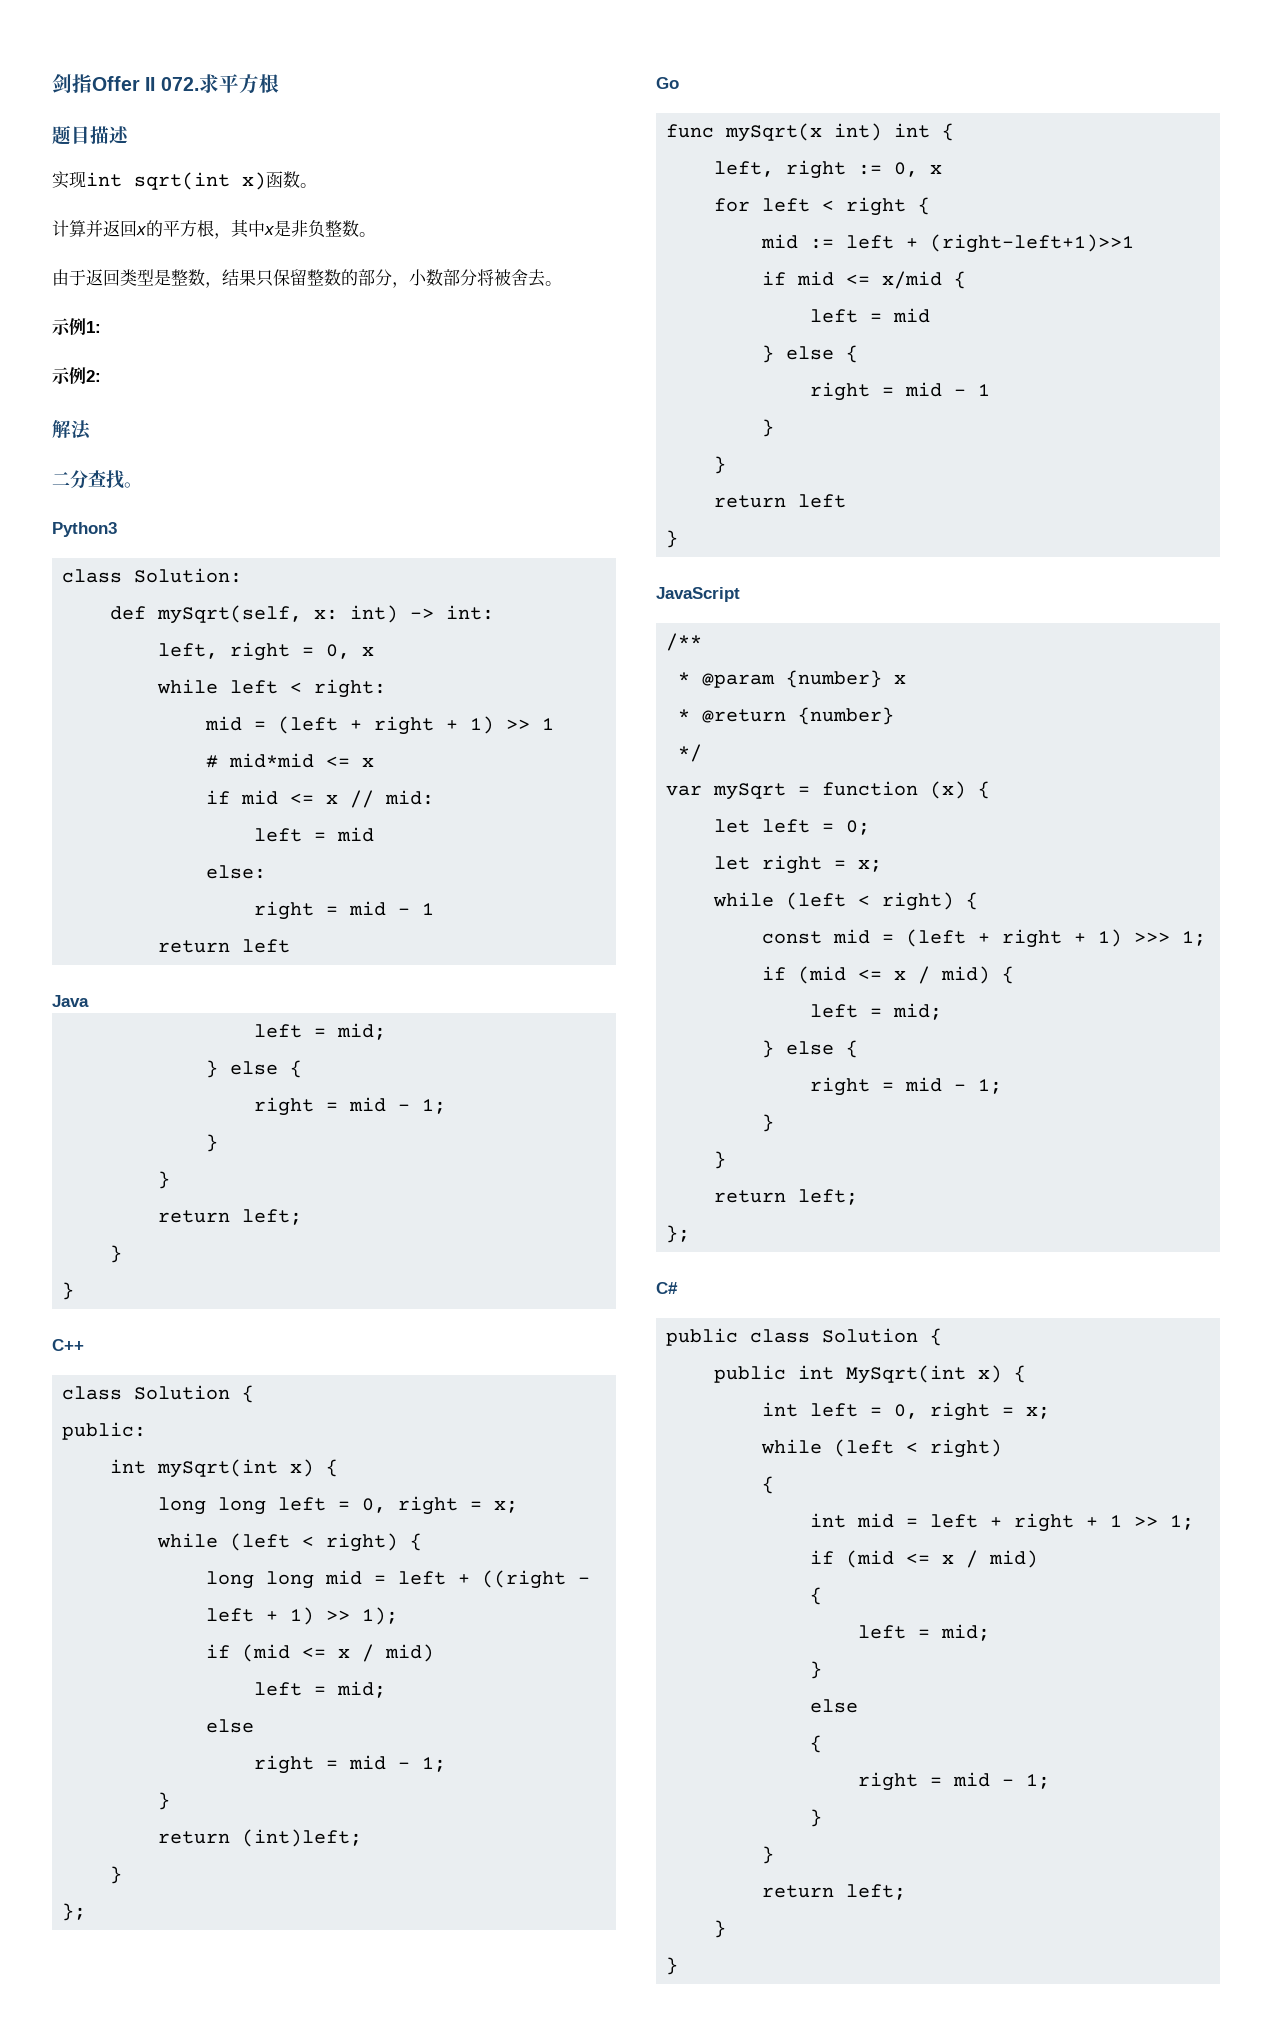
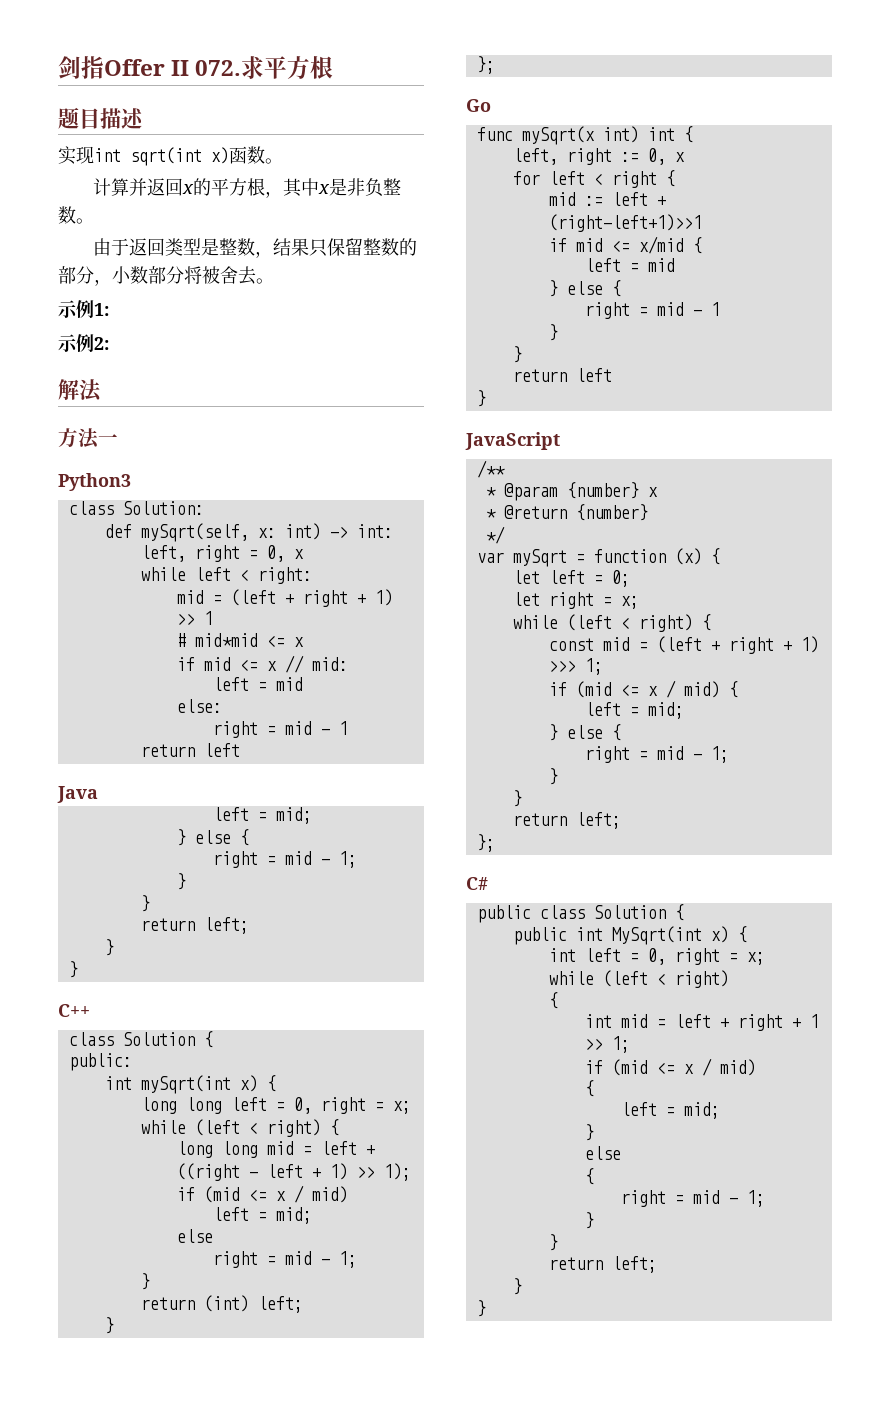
[52,470,142,489] 二分查找。 -> [58,428,118,449] 方法一
[242,1829,363,1847] (int)left; -> [203,1295,303,1313] (int) left;

